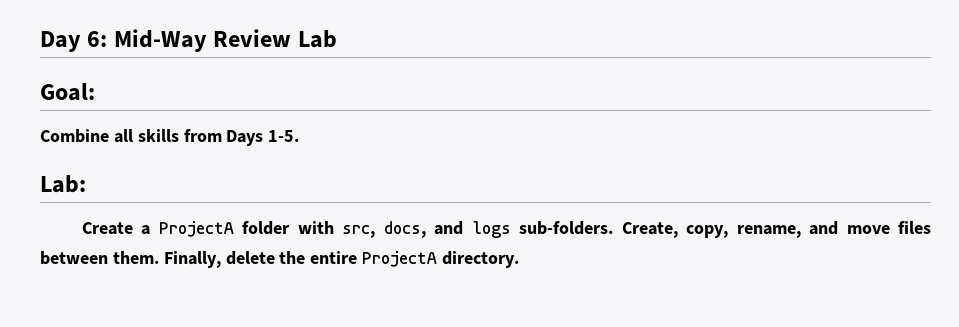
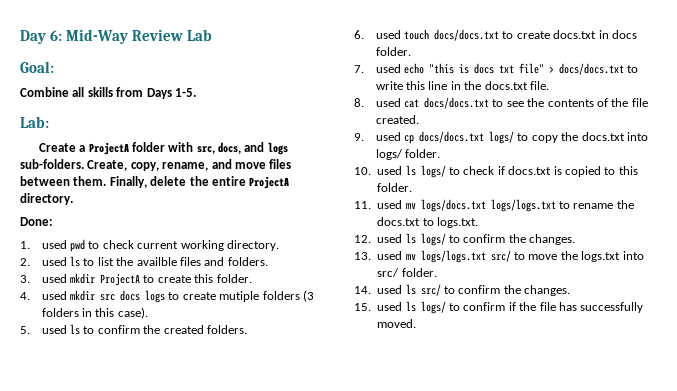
(520, 259) none -> [20,217,53,226] [20,239,279,252] [20,256,268,267] [20,273,252,286] [20,290,314,303] [41,307,148,319] [20,324,247,335] [354,29,637,41] [375,47,411,56] [354,63,639,75] [375,81,549,90] [354,97,648,109] [375,115,419,124] [354,131,648,144] [375,149,440,160] [354,165,638,178] [377,183,413,192] [354,199,634,212] [377,217,478,228] [354,233,576,246] [354,250,644,263] [377,268,437,277] [354,284,571,296] [354,301,644,314] [377,319,417,328] // Done: // 1. used pwd to check current working directory. // 2. used ls to list the availble files and folders. // 3. used mkdir ProjectA to create this folder. // 4. used mkdir src docs logs to create mutiple folders (3 folders in this case). // 5. used ls to confirm the created folders. // 6. used touch docs/docs.txt to create docs.txt in docs folder. // 7. used echo "this is docs txt file" > docs/docs.txt to write this line in the docs.txt file. // 8. used cat docs/docs.txt to see the contents of the file created. // 9. used cp docs/docs.txt logs/ to copy the docs.txt into logs/ folder. // 10. used ls logs/ to check if docs.txt is copied to this folder. // 11. used mv logs/docs.txt logs/logs.txt to rename the docs.txt to logs.txt. // 12. used ls logs/ to confirm the changes. // 13. used mv logs/logs.txt src/ to move the logs.txt into src/ folder. // 14. used ls src/ to confirm the changes. // 15. used ls logs/ to confirm if the file has successfully moved.

